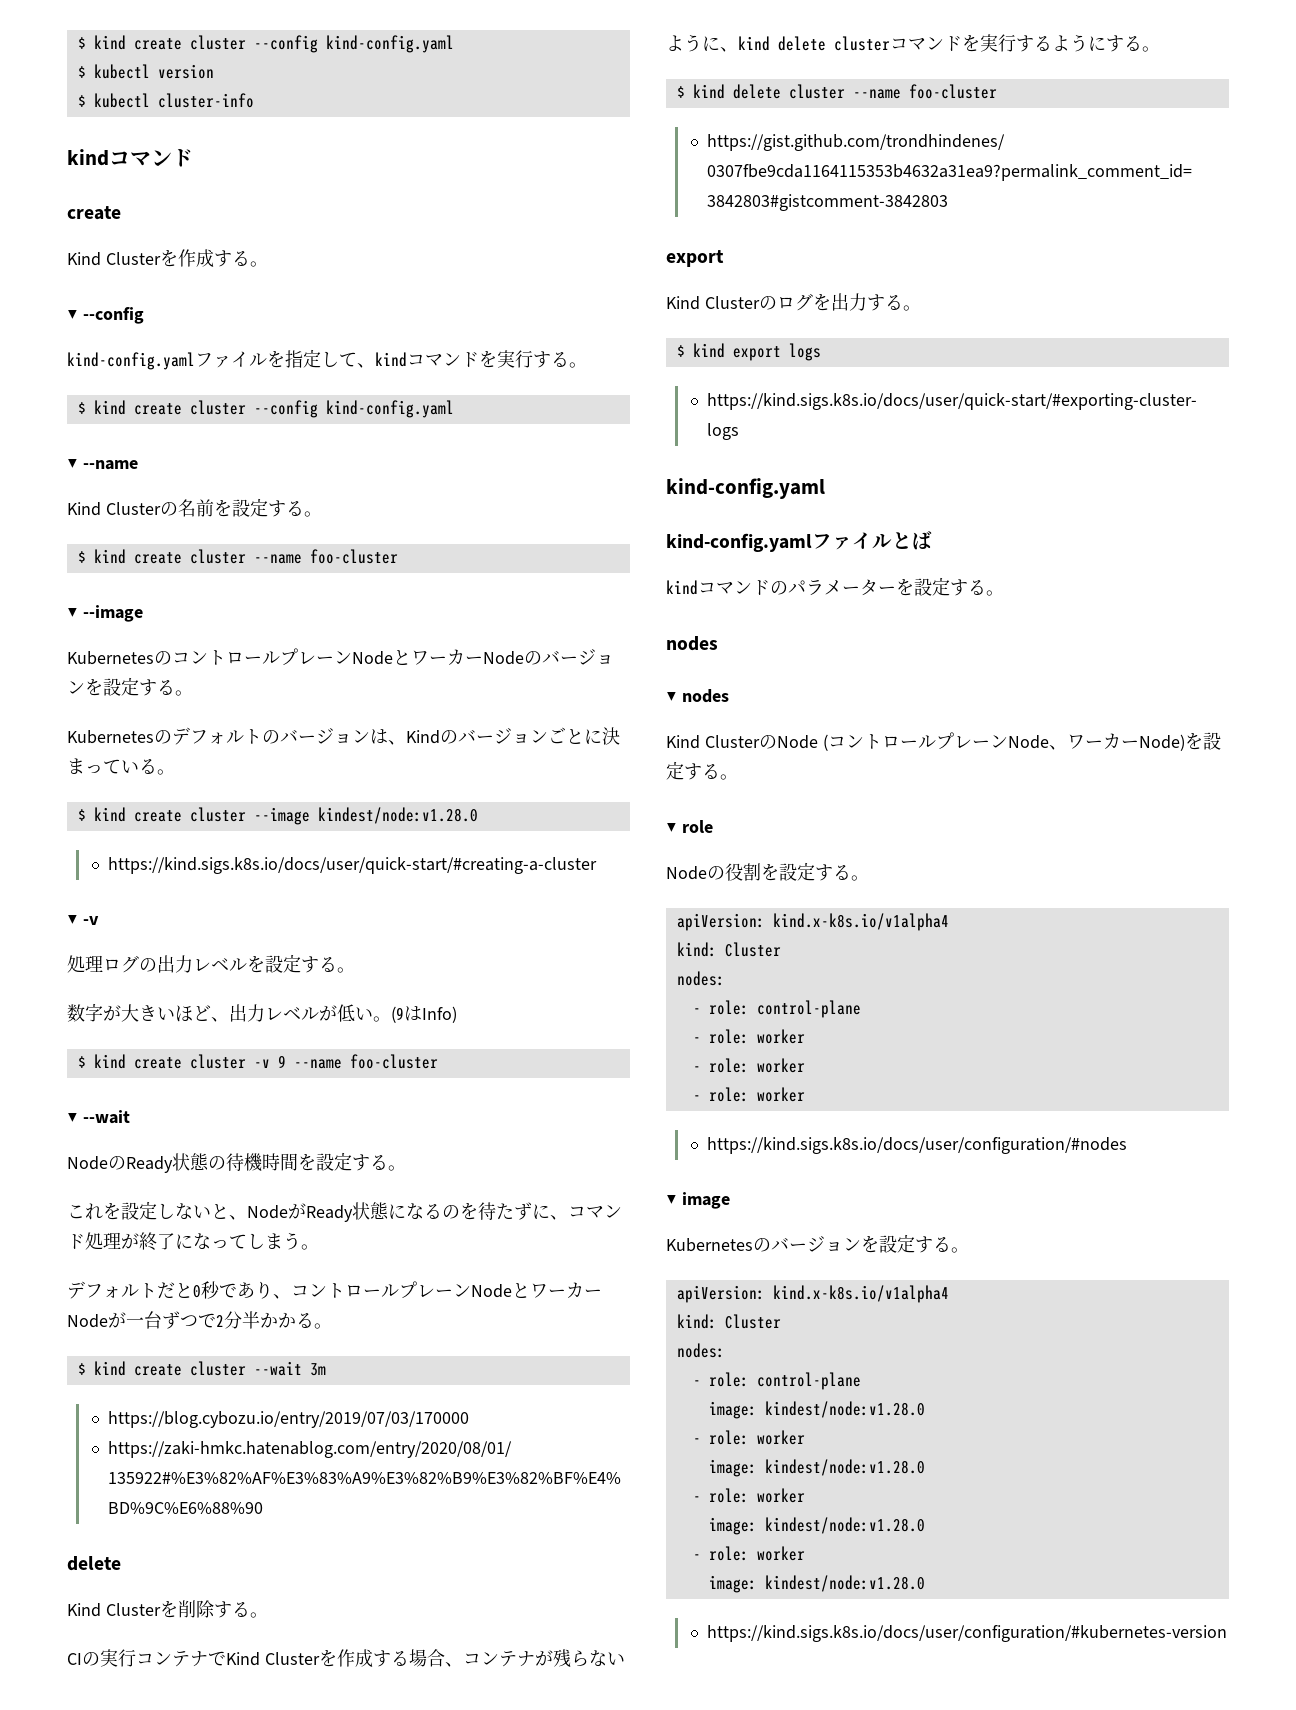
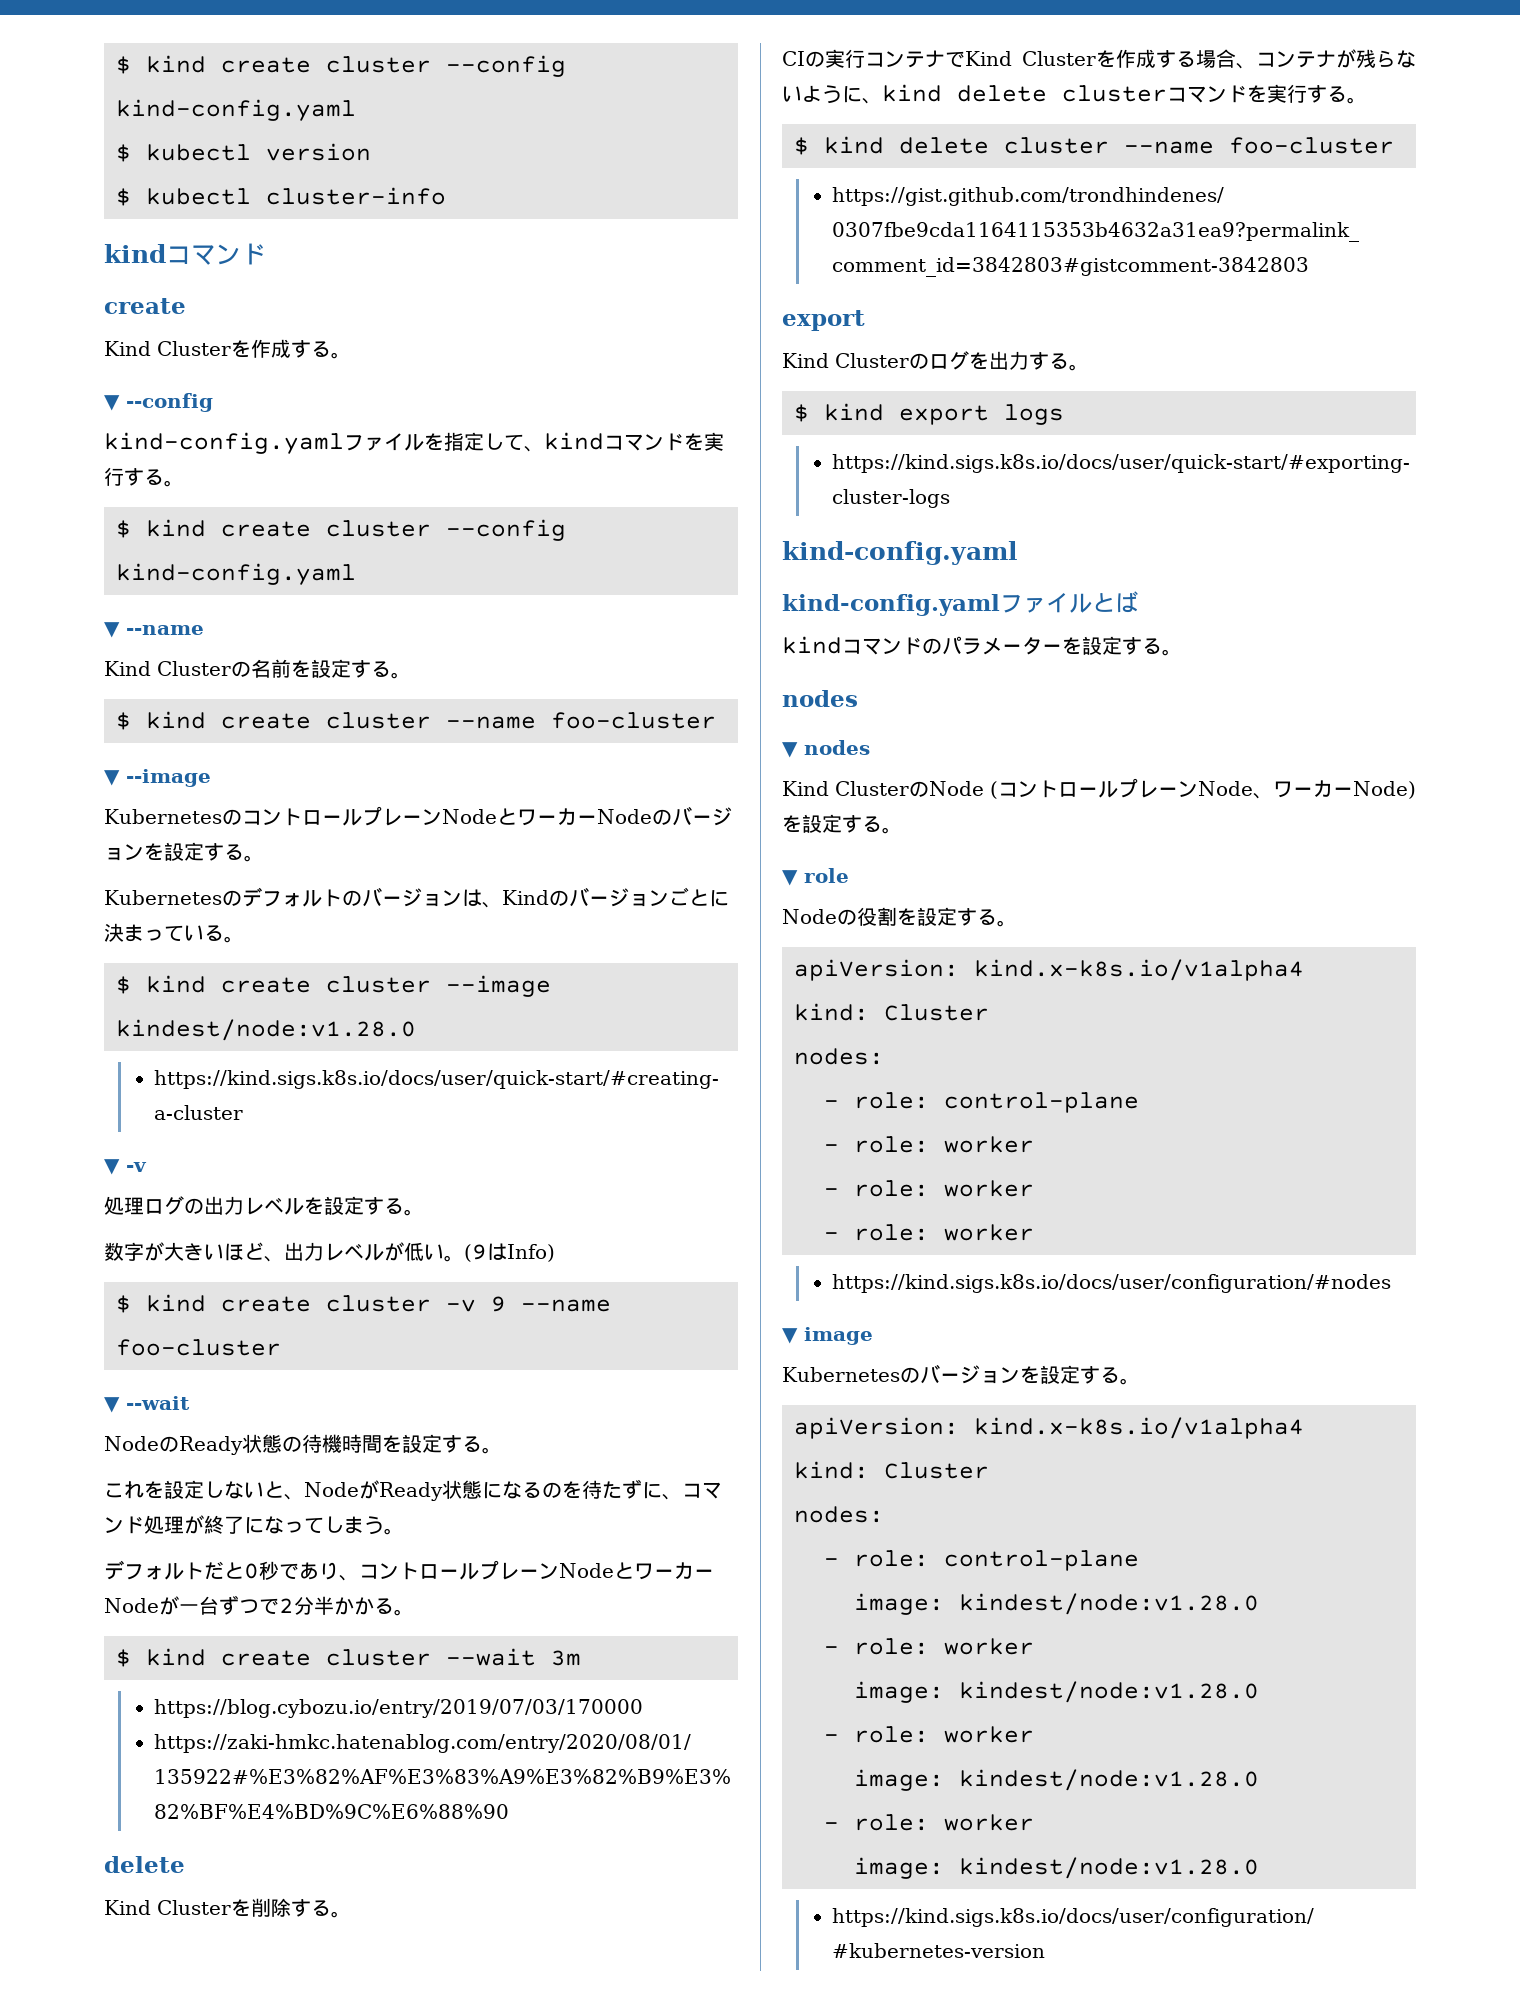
[1052,34,1142,52] ようにする -> (1347, 94) none

